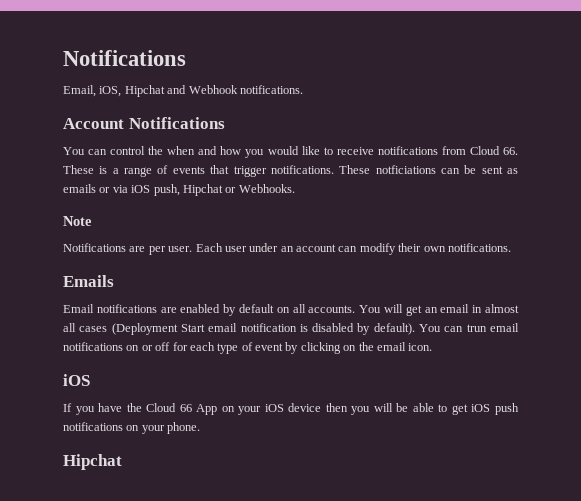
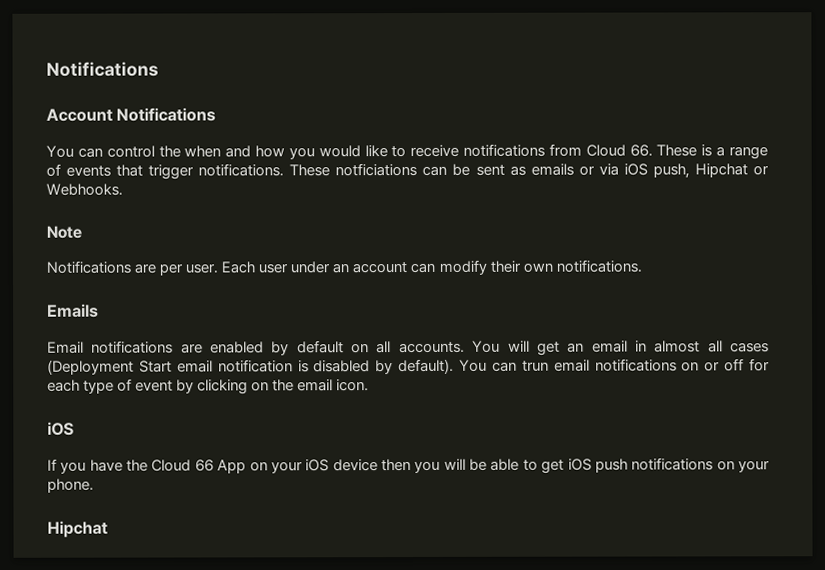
[63,50,186,66] [63,85,303,97] Notifications // Email, iOS, Hipchat and Webhook notifications. -> [46,61,159,77] Notifications

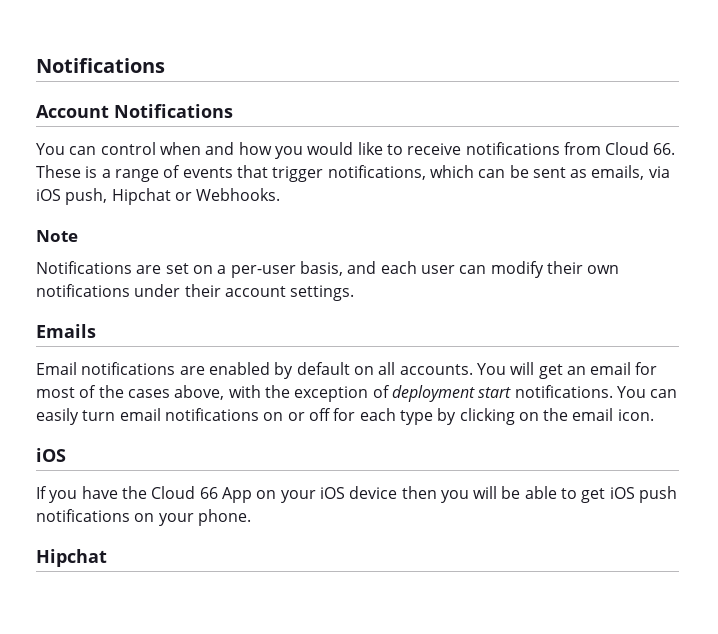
[158,145,181,158] the -> (156, 148) none
[198,162,418,177] notifications. These notficiations -> [327,165,474,180] notifications, which
[530,163,595,176] emails or -> [591,165,645,180] emails,
[159,259,642,276] per user. Each user under an account can modify their own notifications. -> [165,261,620,278] [36,284,355,301] set on a per-user basis, and each user can modify their own notifications under their account settings.
[634,340,770,353] [47,358,549,375] in almost all cases (Deployment Start email notification is disabled by default). You can trun -> [635,362,658,375] [36,385,678,402] [36,408,116,425] for most of the cases above, with the exception of deployment start notifications. You can easily turn
[117,378,174,392] of event -> (433, 417) none

